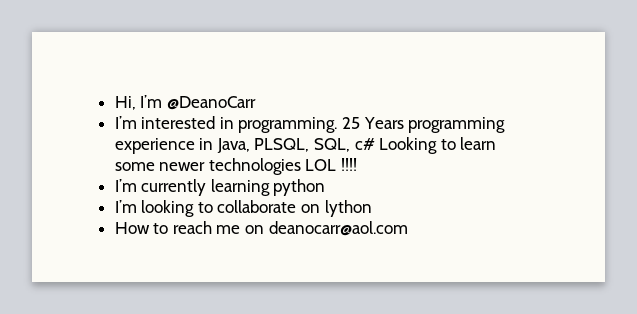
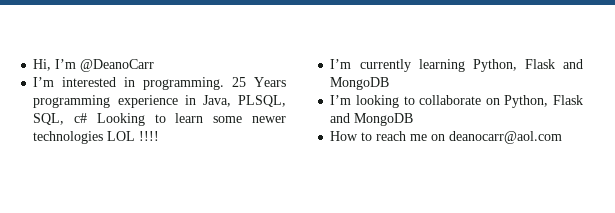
[273,179,326,196] python -> [472,59,583,72] [330,77,390,90] Python, Flask and MongoDB
[324,200,372,217] lython -> [504,95,583,108] [330,113,414,126] Python, Flask and MongoDB

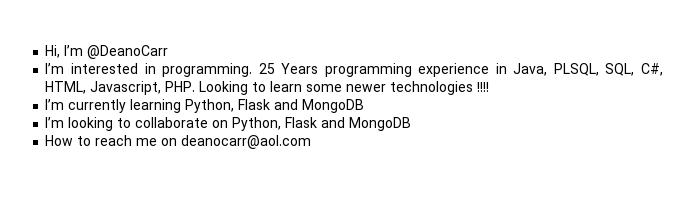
[74,113,88,123] c# -> [641,63,663,76] [45,81,196,95] C#, HTML, Javascript, PHP.
[107,131,136,141] LOL -> (474, 88) none

